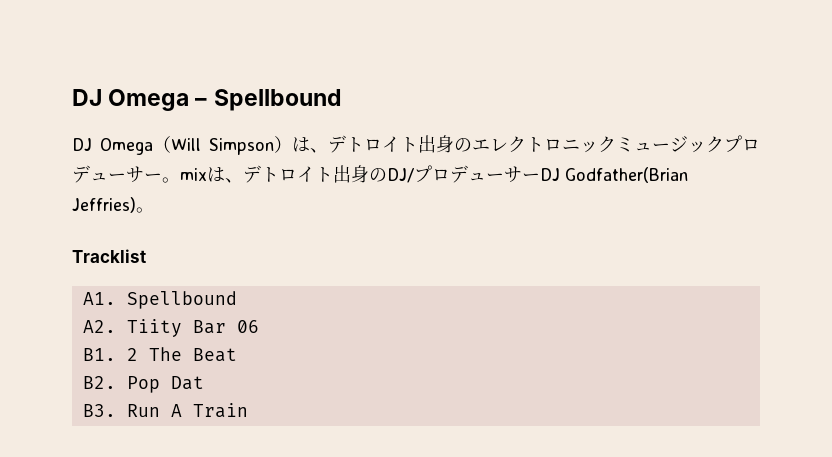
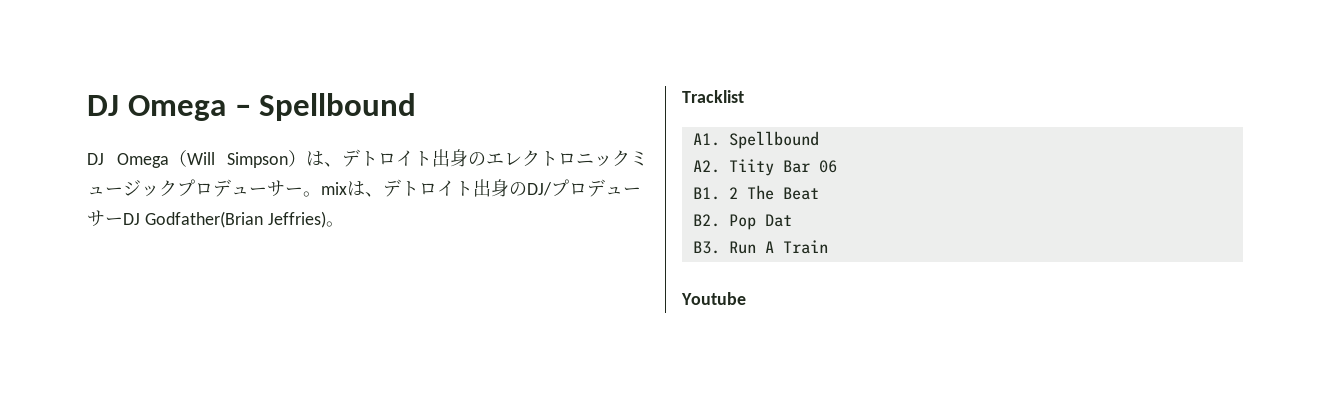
(248, 410) none -> [681,292,746,305] // Youtube

